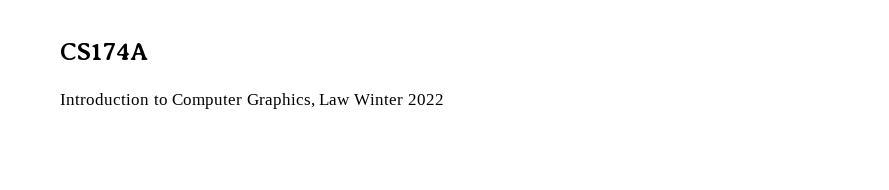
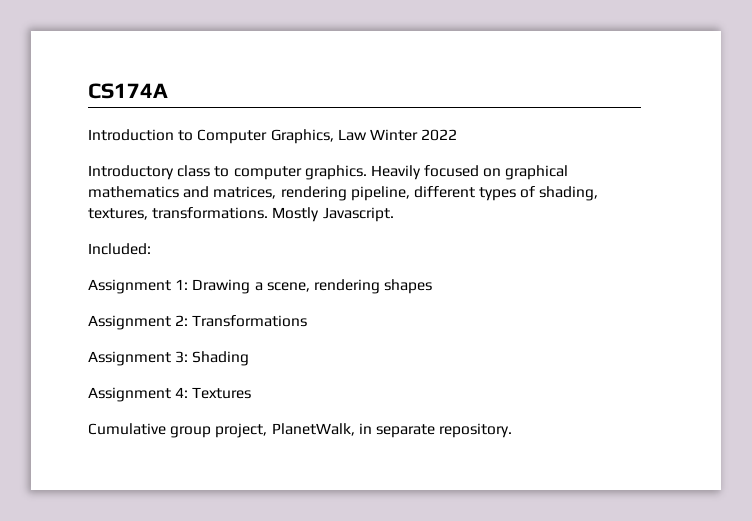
(444, 99) none -> [88,165,569,180] [88,186,599,201] [88,207,394,222] [88,243,151,255] [88,279,433,294] [88,315,308,330] [88,351,250,366] [88,387,252,402] [88,423,513,438] // Introductory class to computer graphics. Heavily focused on graphical mathematics and matrices, rendering pipeline, different types of shading, textures, transformations. Mostly Javascript. // Included: // Assignment 1: Drawing a scene, rendering shapes // Assignment 2: Transformations // Assignment 3: Shading // Assignment 4: Textures // Cumulative group project, PlanetWalk, in separate repository.

